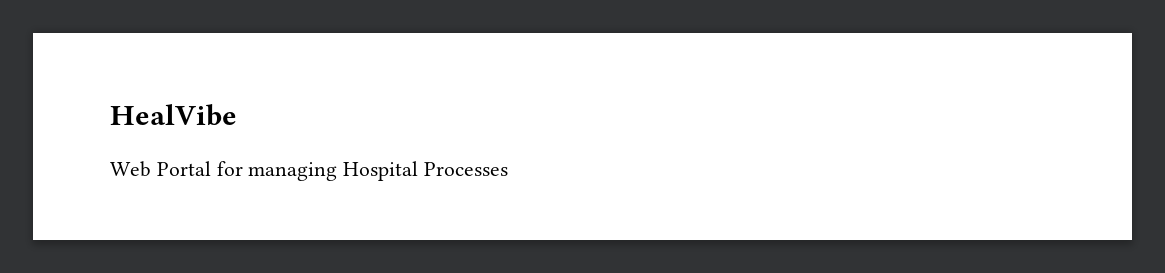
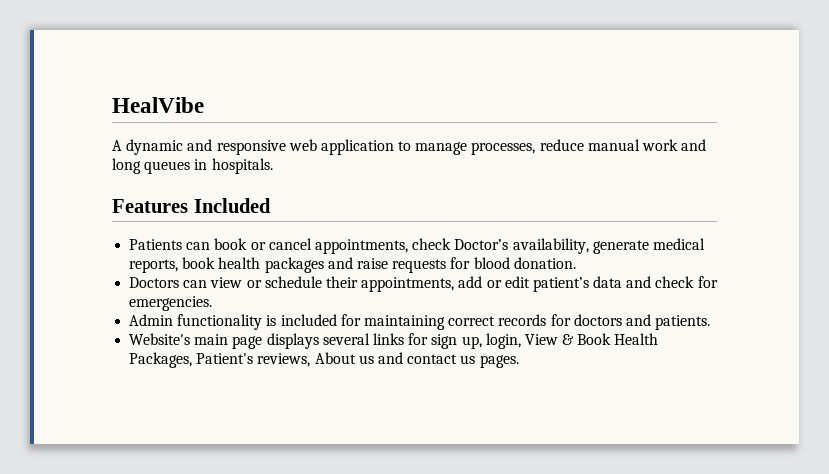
[110,161,509,181] Web Portal for managing Hospital Processes -> [112,139,707,155] [112,158,273,174] [112,198,271,213] [129,238,705,254] [129,257,576,273] [129,276,718,292] [129,296,213,311] [129,314,711,330] [129,333,659,349] [129,352,519,368] A dynamic and responsive web application to manage processes, reduce manual work and long queues in hospitals. // Features Included // Patients can book or cancel appointments, check Doctor’s availability, generate medical reports, book health packages and raise requests for blood donation. // Doctors can view or schedule their appointments, add or edit patient’s data and check for emergencies. // Admin functionality is included for maintaining correct records for doctors and patients. // Website's main page displays several links for sign up, login, View & Book Health Packages, Patient's reviews, About us and contact us pages.

